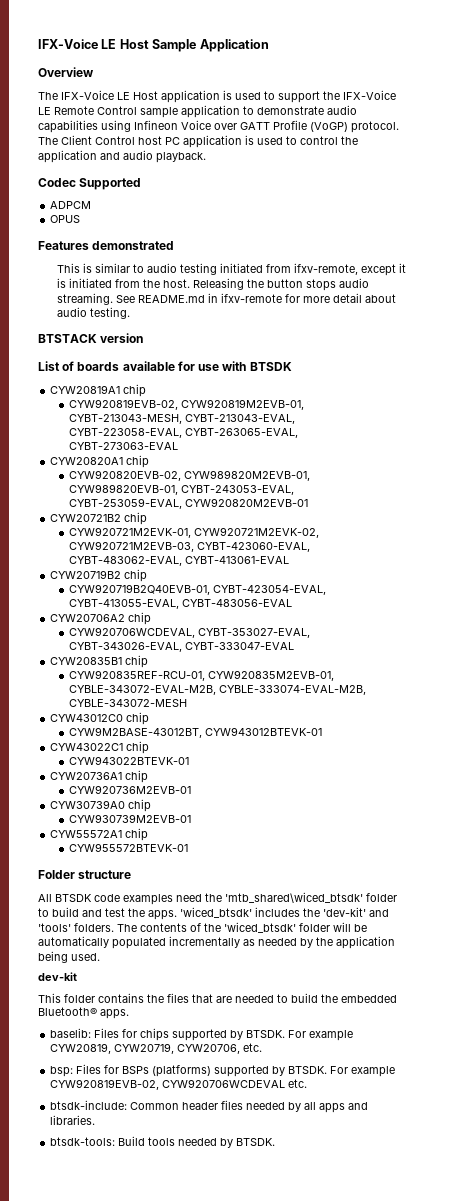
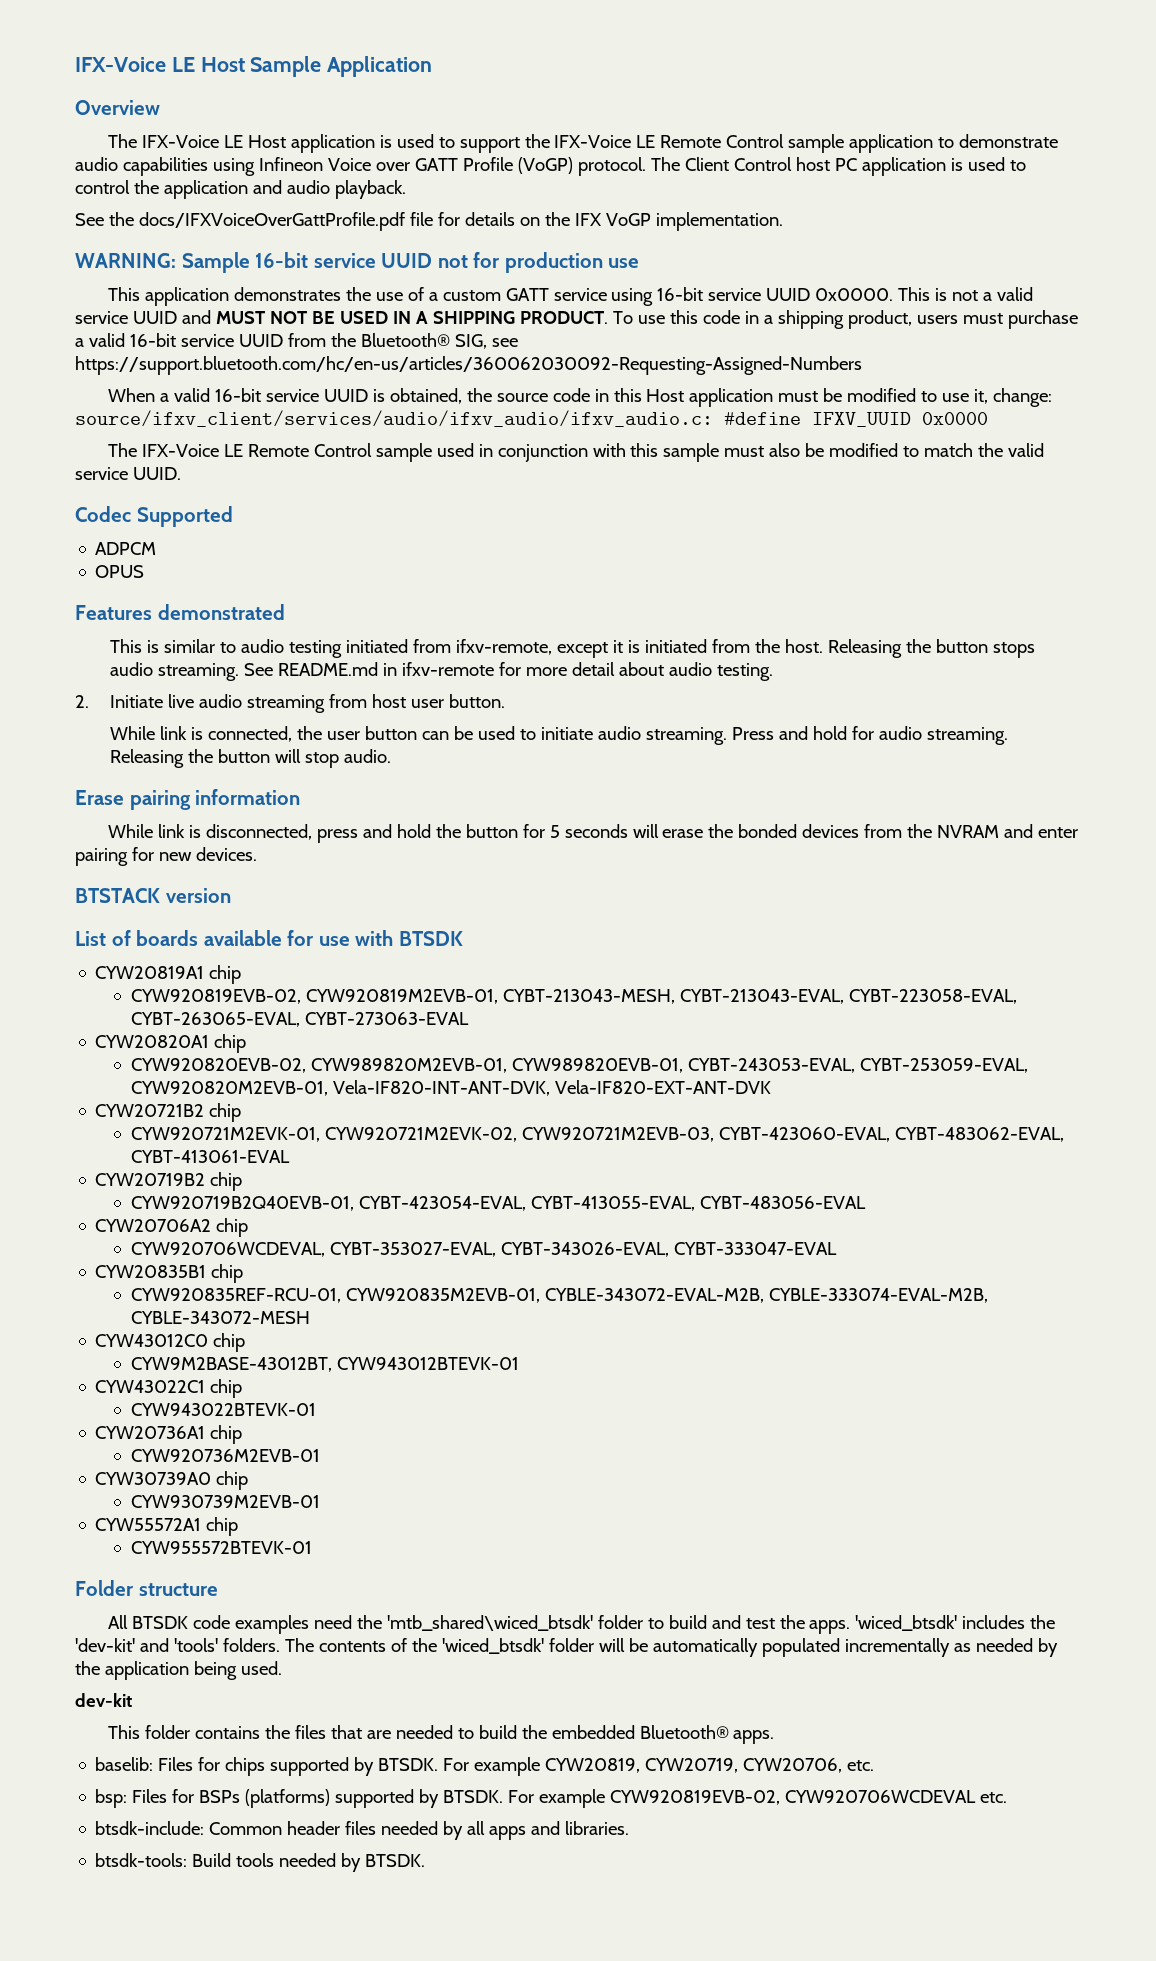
(206, 157) none -> [75,212,783,231] [75,252,640,273] [107,287,1034,306] [75,310,1078,329] [75,333,518,349] [75,356,862,375] [107,388,1053,407] [75,410,988,427] [107,443,1045,462] [75,467,181,480] // See the docs/IFXVoiceOverGattProfile.pdf file for details on the IFX VoGP implementation. // WARNING: Sample 16-bit service UUID not for production use // This application demonstrates the use of a custom GATT service using 16-bit service UUID 0x0000. This is not a valid service UUID and MUST NOT BE USED IN A SHIPPING PRODUCT. To use this code in a shipping product, users must purchase a valid 16-bit service UUID from the Bluetooth® SIG, see https://support.bluetooth.com/hc/en-us/articles/360062030092-Requesting-Assigned-Numbers // When a valid 16-bit service UUID is obtained, the source code in this Host application must be modified to use it, change: source/ifxv_client/services/audio/ifxv_audio/ifxv_audio.c: #define IFXV_UUID 0x0000 // The IFX-Voice LE Remote Control sample used in conjunction with this sample must also be modified to match the valid service UUID.
(131, 313) none -> [75,694,506,713] [110,726,1009,745] [110,749,392,768] [75,789,301,810] [107,824,1079,843] [75,847,257,866] // 2. Initiate live audio streaming from host user button. // While link is connected, the user button can be used to initiate audio streaming. Press and hold for audio streaming. Releasing the button will stop audio. // Erase pairing information // While link is disconnected, press and hold the button for 5 seconds will erase the bonded devices from the NVRAM and enter pairing for new devices.
[185,498,309,507] CYW920820M2EVB-01 -> [130,1080,771,1096] CYW920820M2EVB-01, Vela-IF820-INT-ANT-DVK, Vela-IF820-EXT-ANT-DVK

